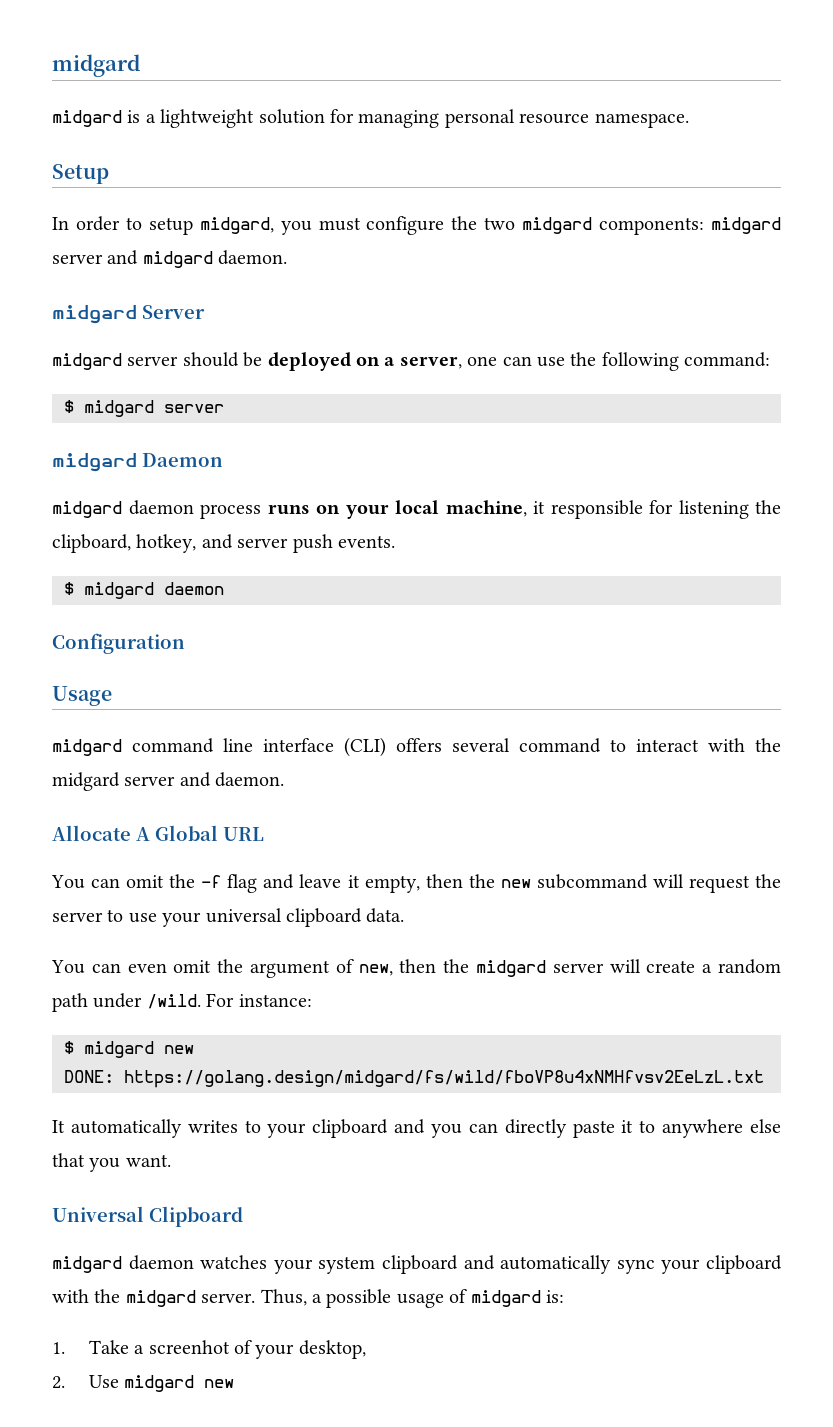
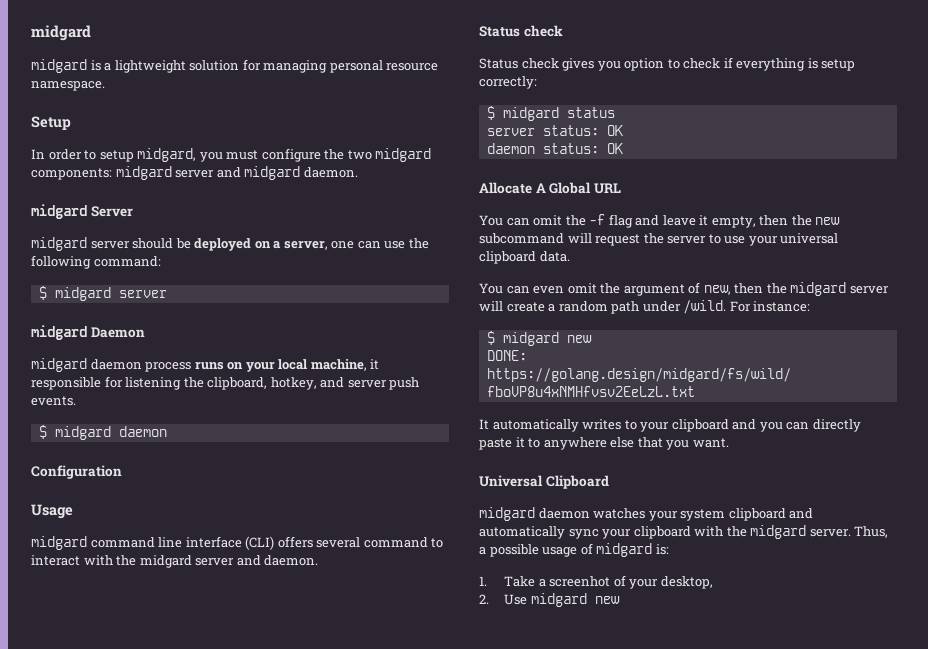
(285, 779) none -> [479,25,563,37] [479,57,856,71] [479,76,537,89] [486,106,615,121] [486,125,623,136] [486,143,623,154] // Status check // Status check gives you option to check if everything is setup correctly: // $ midgard status // server status: OK // daemon status: OK

